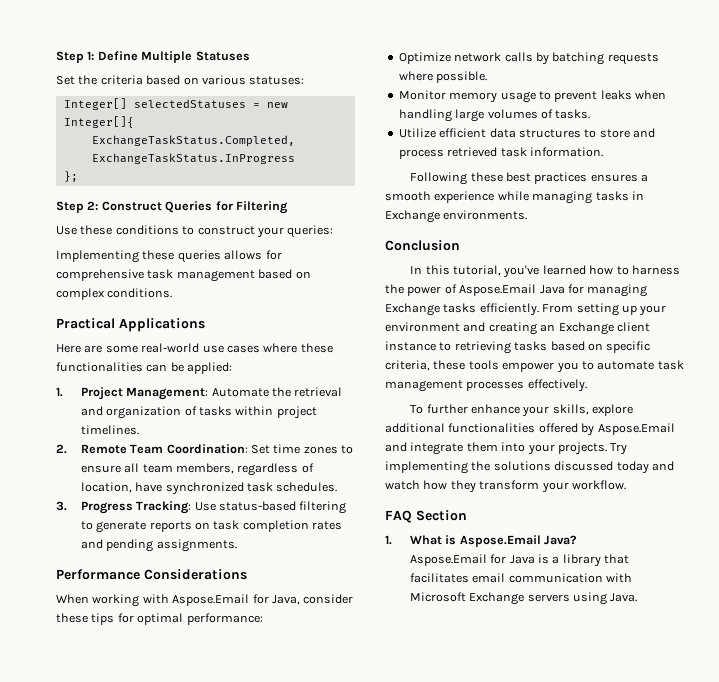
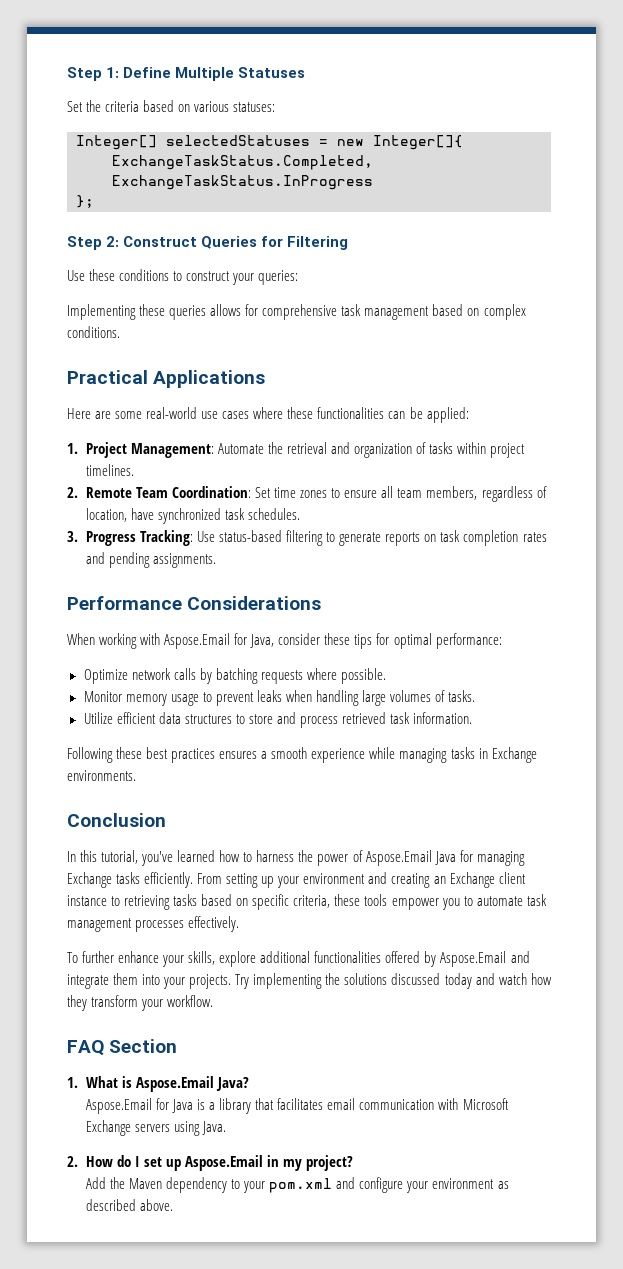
(638, 597) none -> [67,1155,354,1171] [85,1177,509,1193] [85,1199,174,1211] // 2. How do I set up Aspose.Email in my project? // Add the Maven dependency to your pom.xml and configure your environment as described above.

